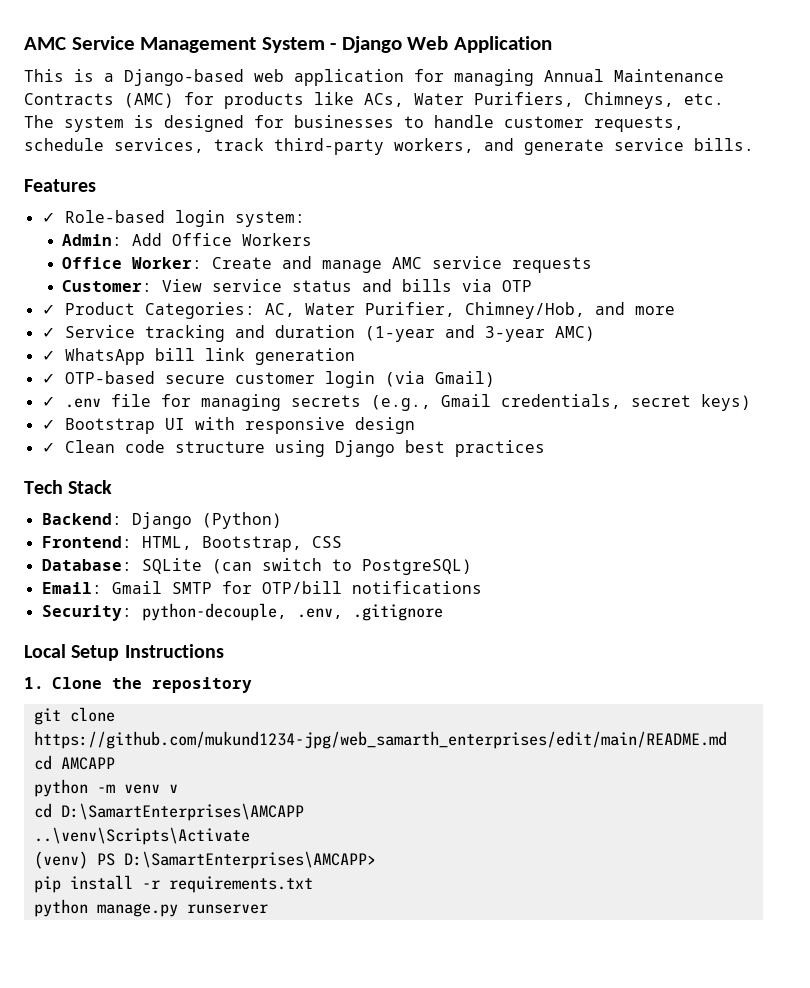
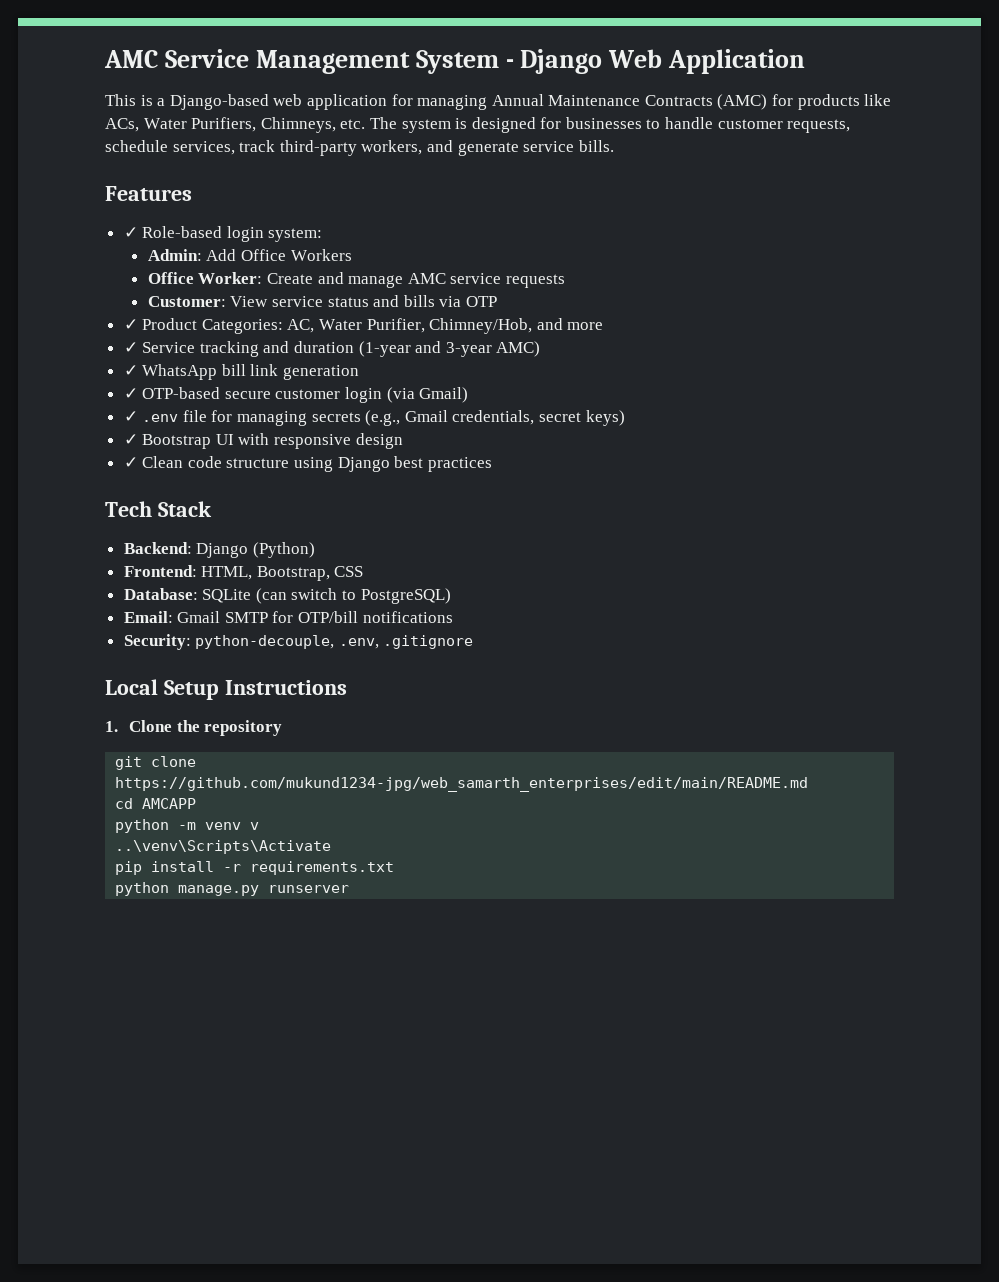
[33,803,304,821] // cd D:\SamartEnterprises\AMCAPP -> (260, 826) none
[33,851,376,869] // (venv) PS D:\SamartEnterprises\AMCAPP> -> (332, 847) none

